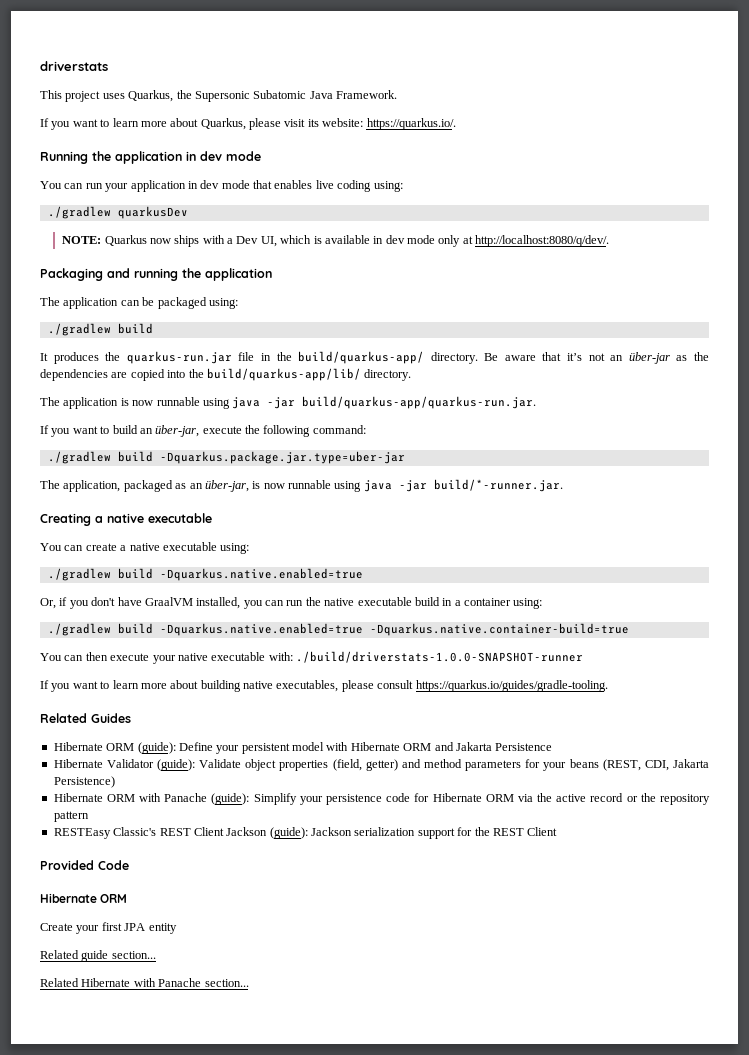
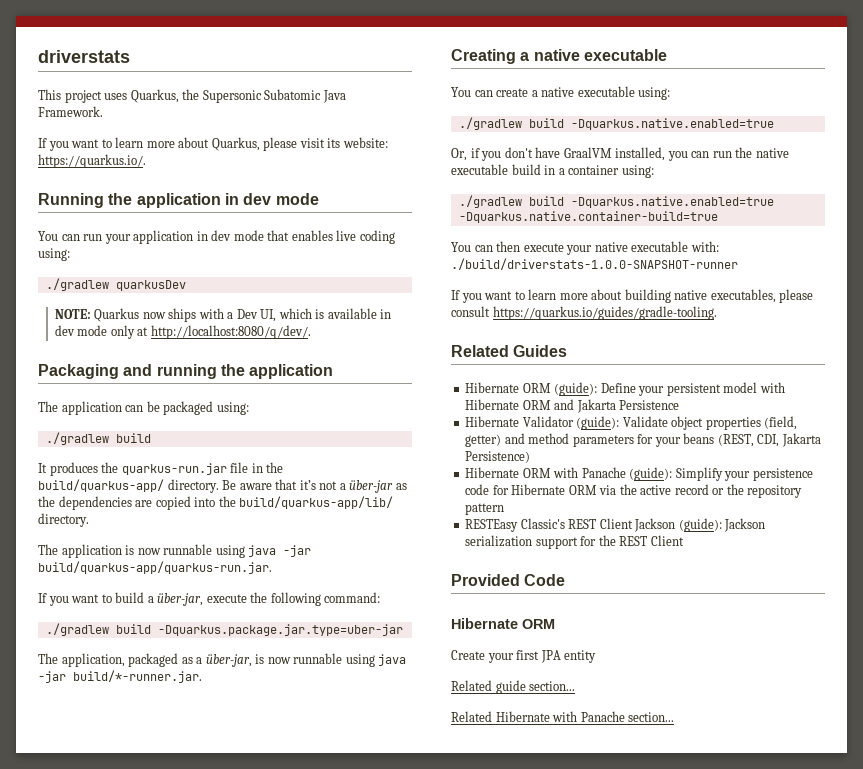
[610,355,624,361] an -> [339,483,346,490] a
[139,428,153,434] an -> [147,596,154,603] a
[189,483,203,489] an -> [196,657,203,664] a

